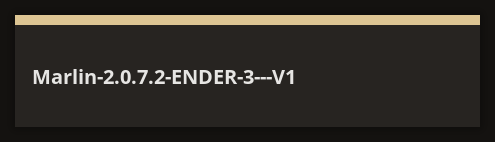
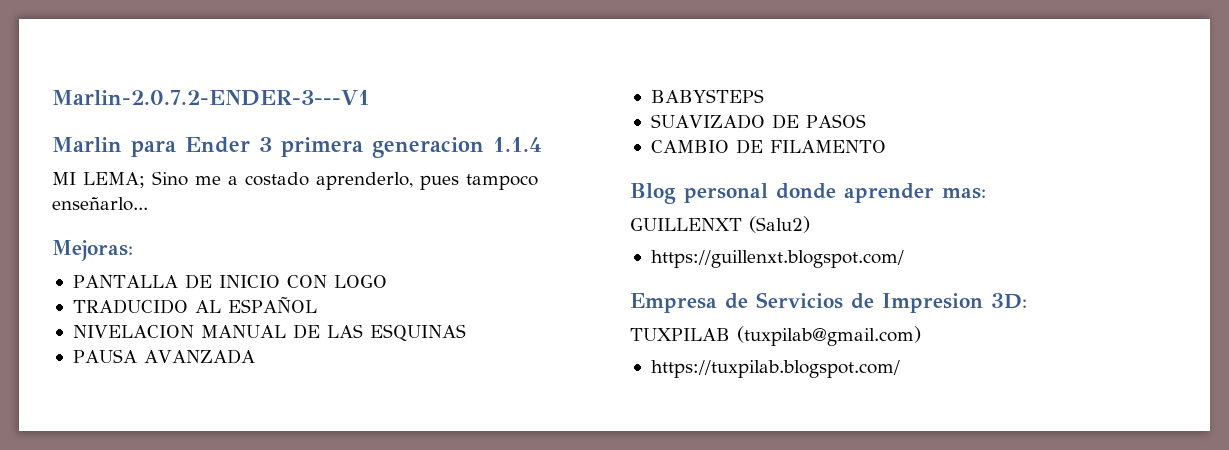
(296, 76) none -> [52,137,542,158] [52,171,538,190] [52,197,148,211] [52,240,133,261] [72,274,387,289] [72,297,317,314] [72,324,466,342] [72,349,255,364] [650,89,764,103] [650,114,866,129] [650,139,886,154] [630,183,986,204] [630,216,810,233] [650,250,904,268] [630,292,1027,313] [630,326,921,346] [650,360,900,378] // Marlin para Ender 3 primera generacion 1.1.4 // MI LEMA; Sino me a costado aprenderlo, pues tampoco enseñarlo... // Mejoras: // PANTALLA DE INICIO CON LOGO // TRADUCIDO AL ESPAÑOL // NIVELACION MANUAL DE LAS ESQUINAS // PAUSA AVANZADA // BABYSTEPS // SUAVIZADO DE PASOS // CAMBIO DE FILAMENTO // Blog personal donde aprender mas: // GUILLENXT (Salu2) // https://guillenxt.blogspot.com/ // Empresa de Servicios de Impresion 3D: // TUXPILAB (tuxpilab@gmail.com) // https://tuxpilab.blogspot.com/

